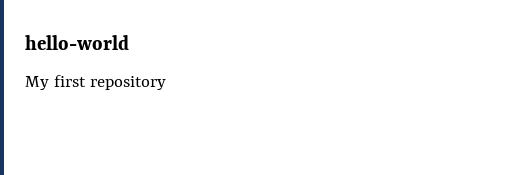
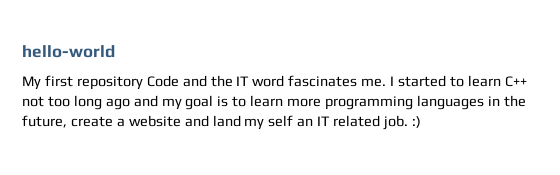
(166, 83) none -> [146,75,527,87] [22,95,526,110] [22,115,421,130] Code and the IT word fascinates me. I started to learn C++ not too long ago and my goal is to learn more programming languages in the future, create a website and land my self an IT related job. :)

